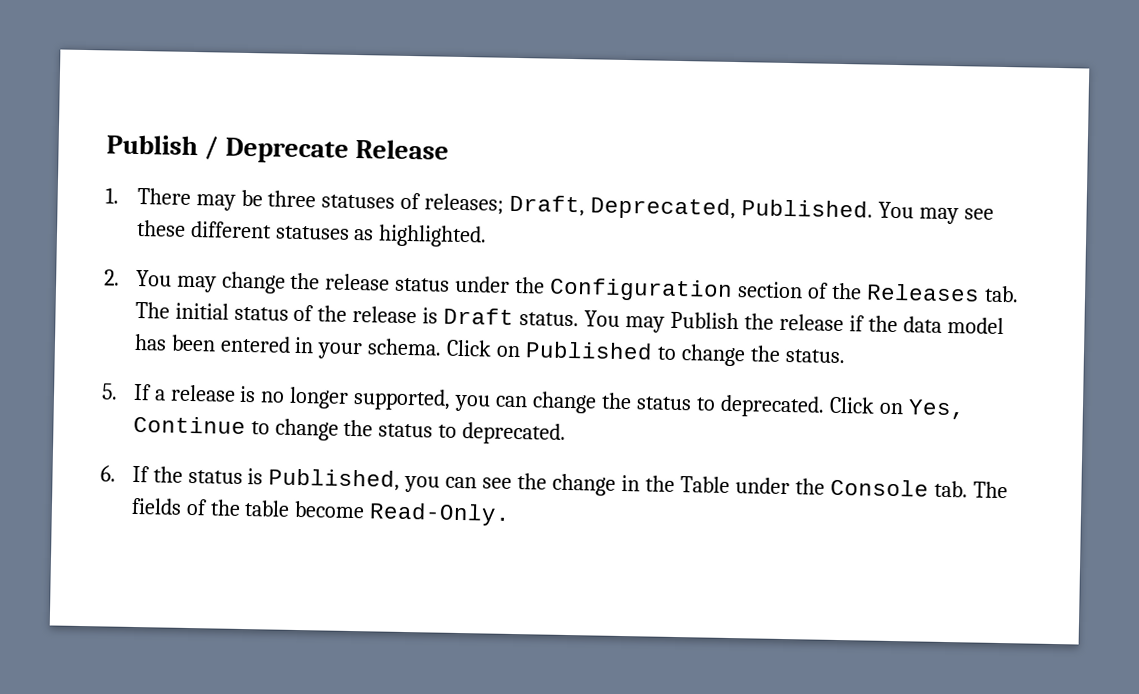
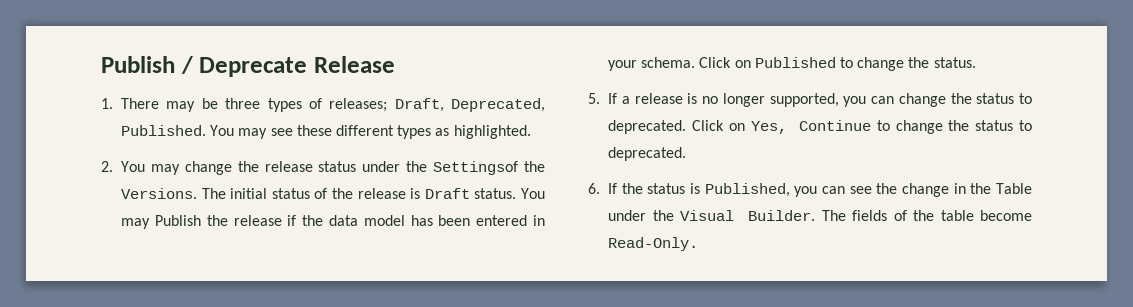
[321,194,396,209] statuses -> [267,98,302,112] types
[274,225,350,240] statuses -> [397,125,432,139] types
[549,277,1019,303] Configuration section of the Releases tab. -> [433,161,545,175] [121,188,198,199] Settingsof the Versions.
[829,478,968,498] Console tab. -> [680,210,816,221] Visual Builder.

